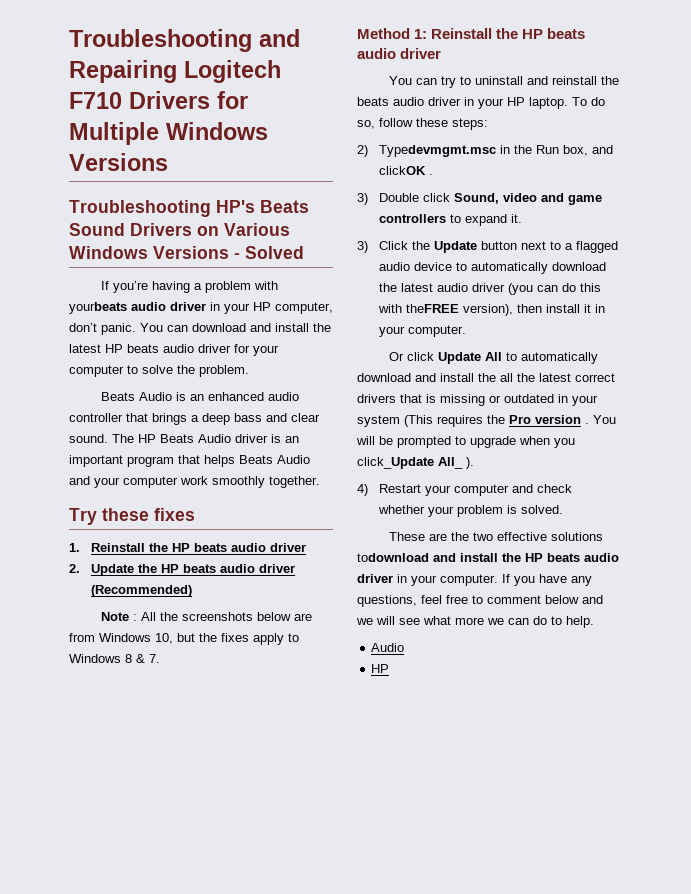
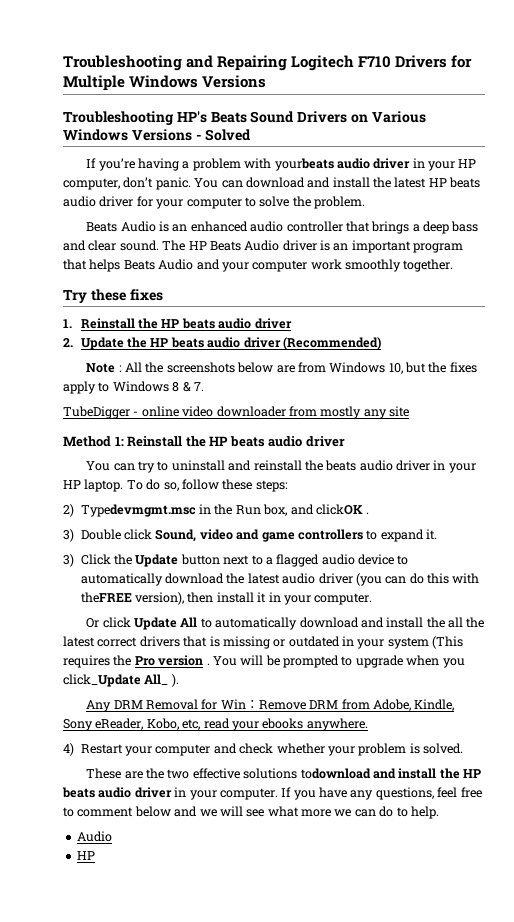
(160, 658) none -> [63,406,409,419] // TubeDigger - online video downloader from mostly any site
(474, 463) none -> [86,699,455,712] [63,718,368,731] // Any DRM Removal for Win：Remove DRM from Adobe, Kindle, Sony eReader, Kobo, etc, read your ebooks anywhere.

